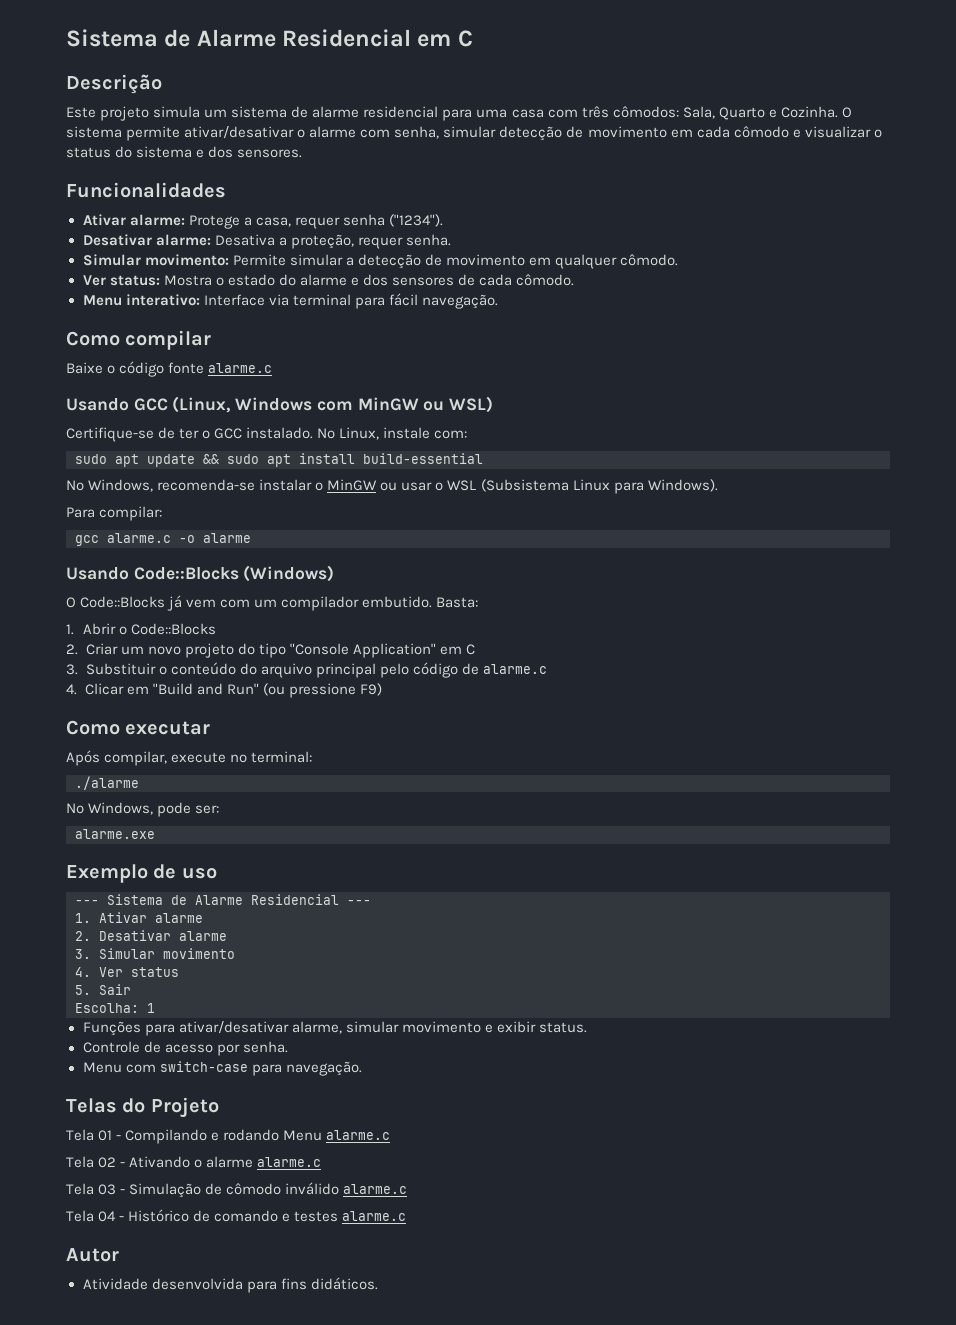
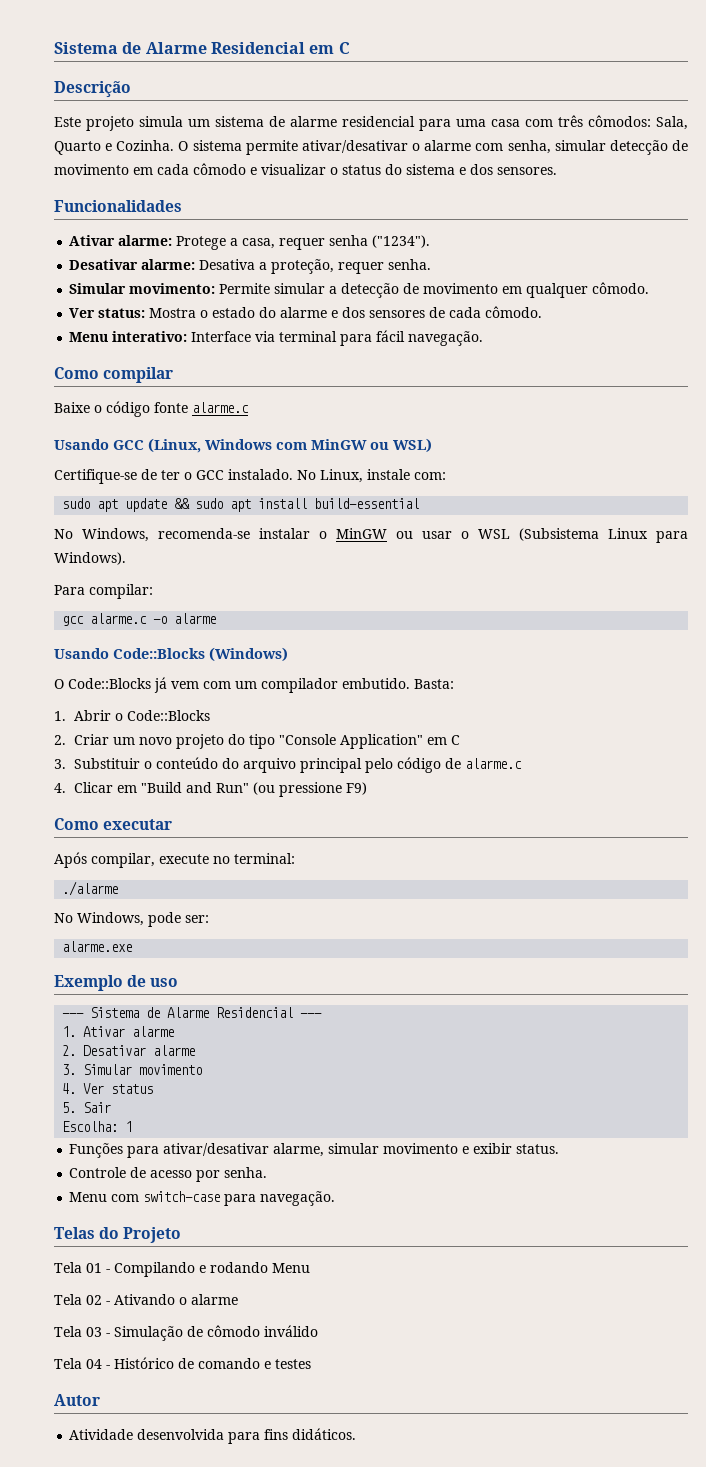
[326,1130,391,1140] alarme.c -> (310, 1268) none
[257,1157,322,1167] alarme.c -> (238, 1299) none
[343,1184,408,1194] alarme.c -> (318, 1331) none
[342,1211,407,1221] alarme.c -> (311, 1364) none

